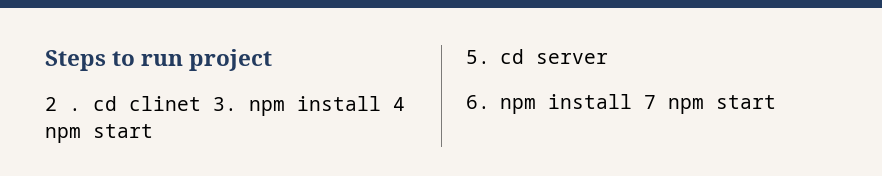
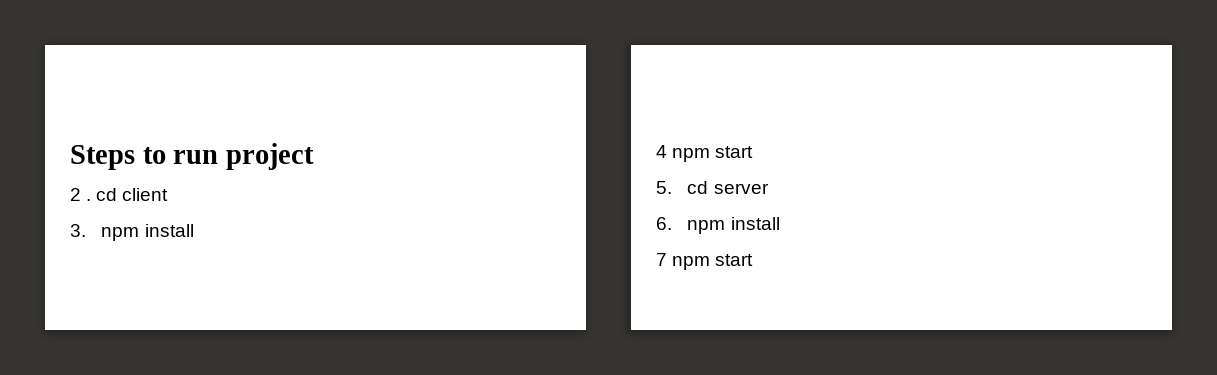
[129,96,201,111] clinet -> [122,188,169,201] client //
(381, 103) none -> (194, 230) //
(632, 101) none -> (780, 223) //

